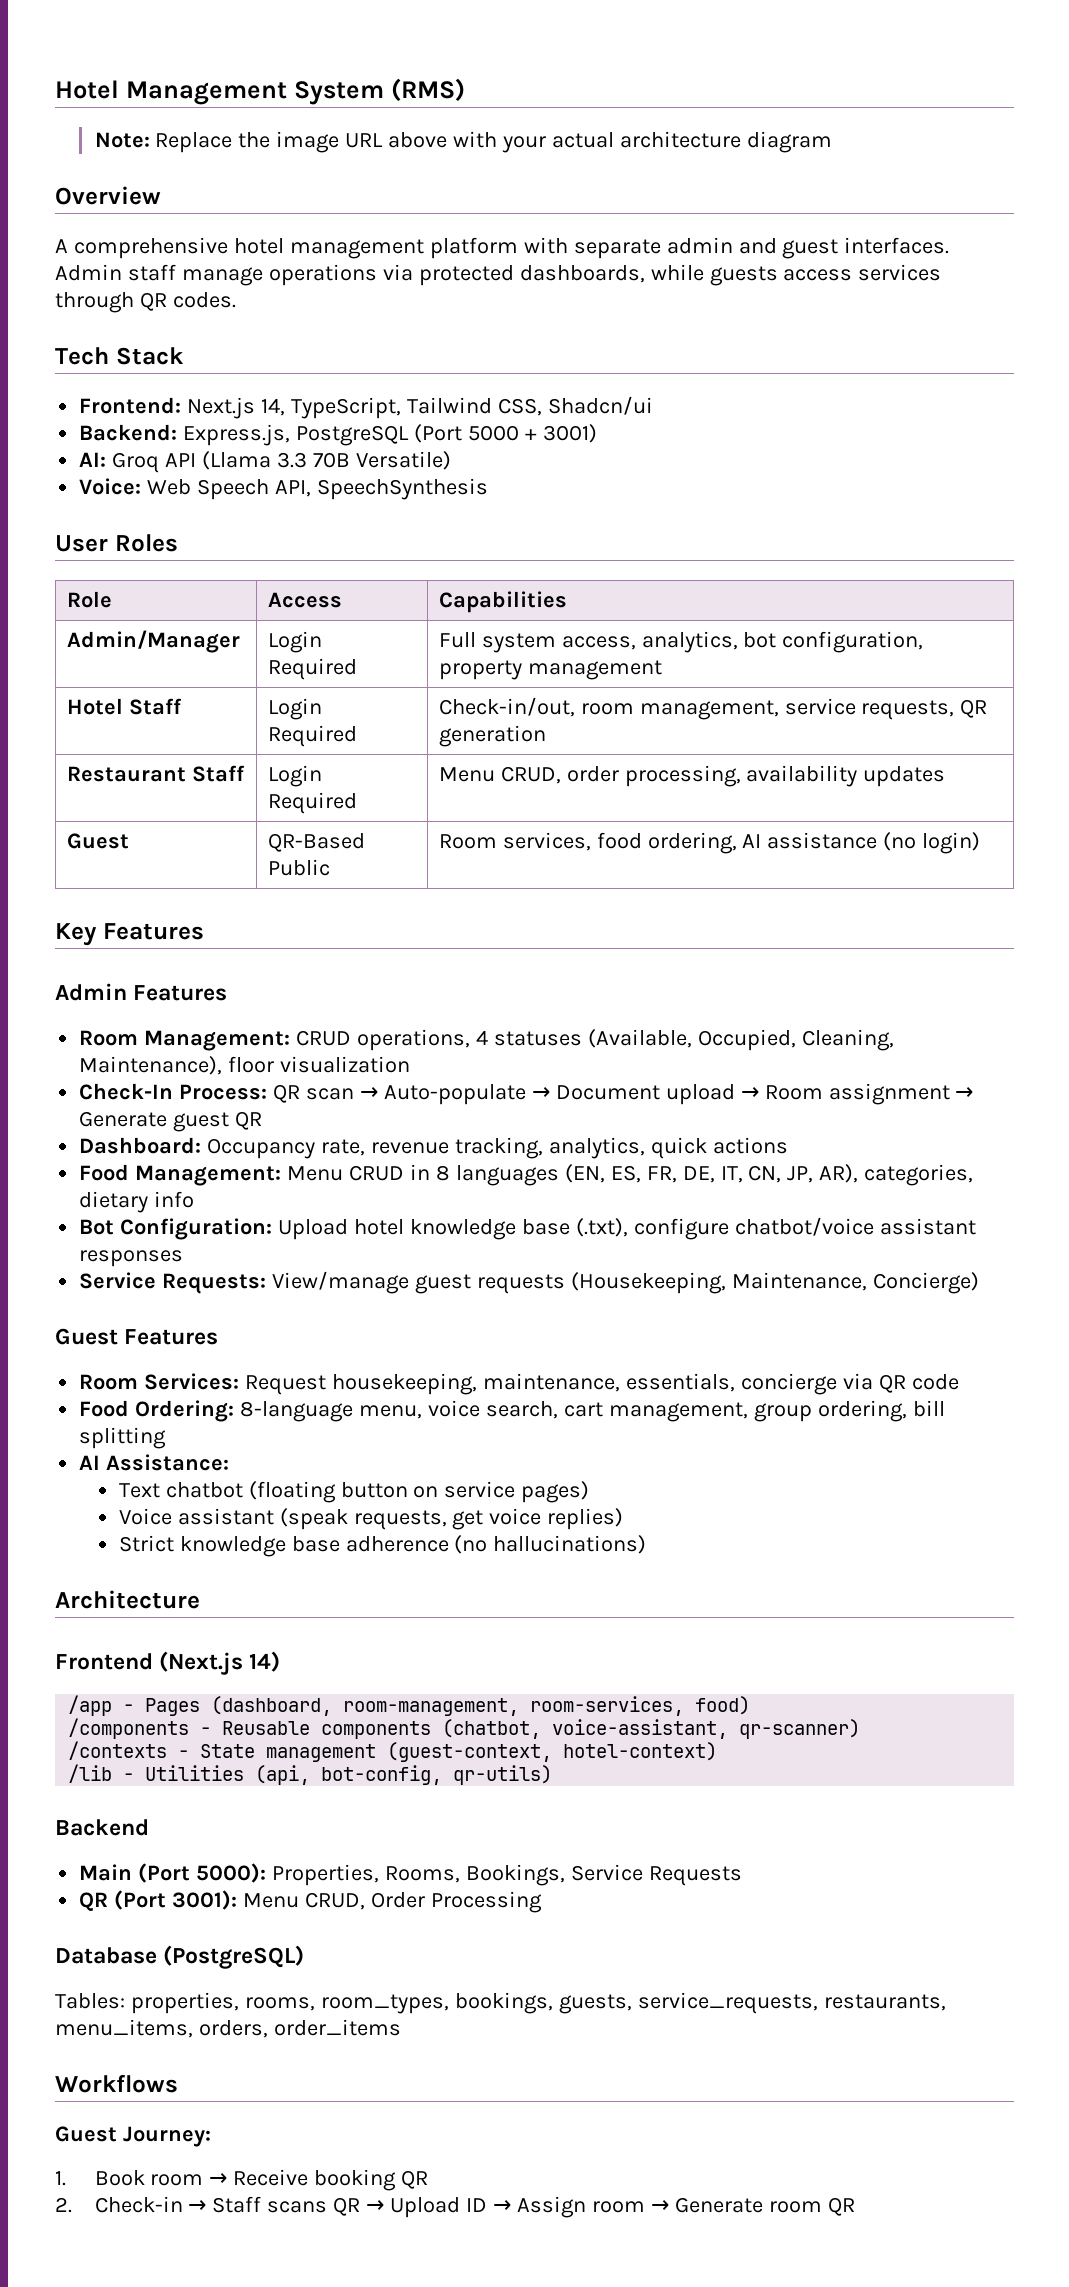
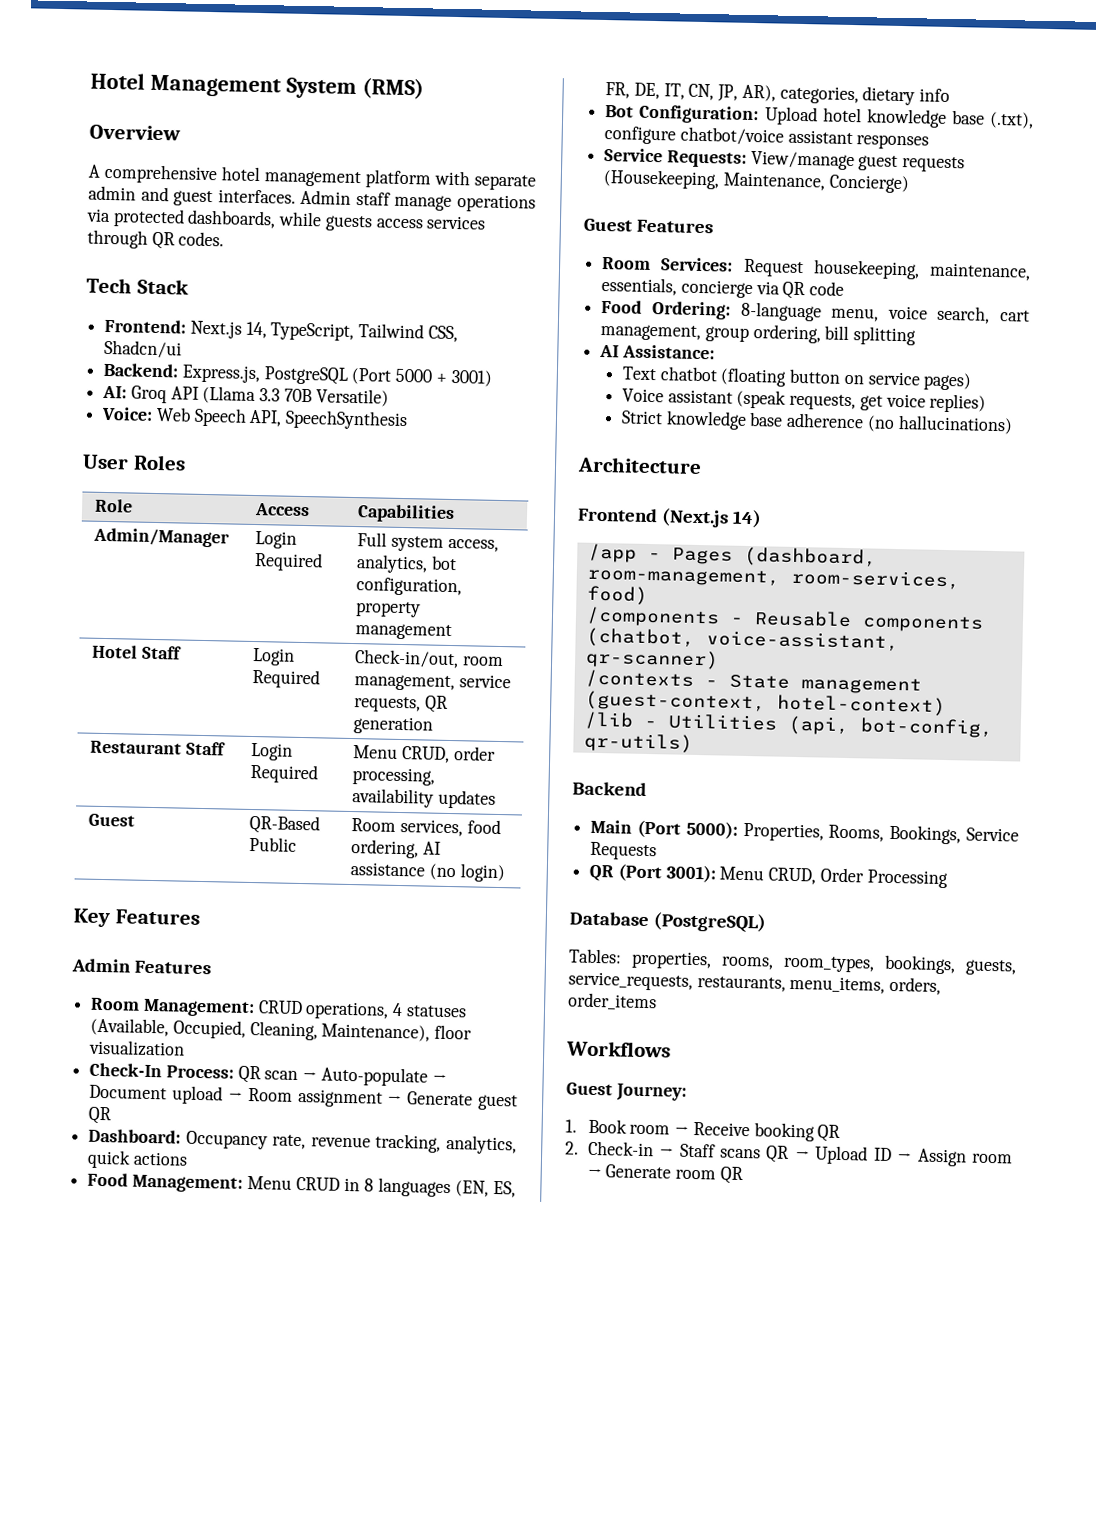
[94,131,832,153] // Note: Replace the image URL above with your actual architecture diagram -> (424, 88) none

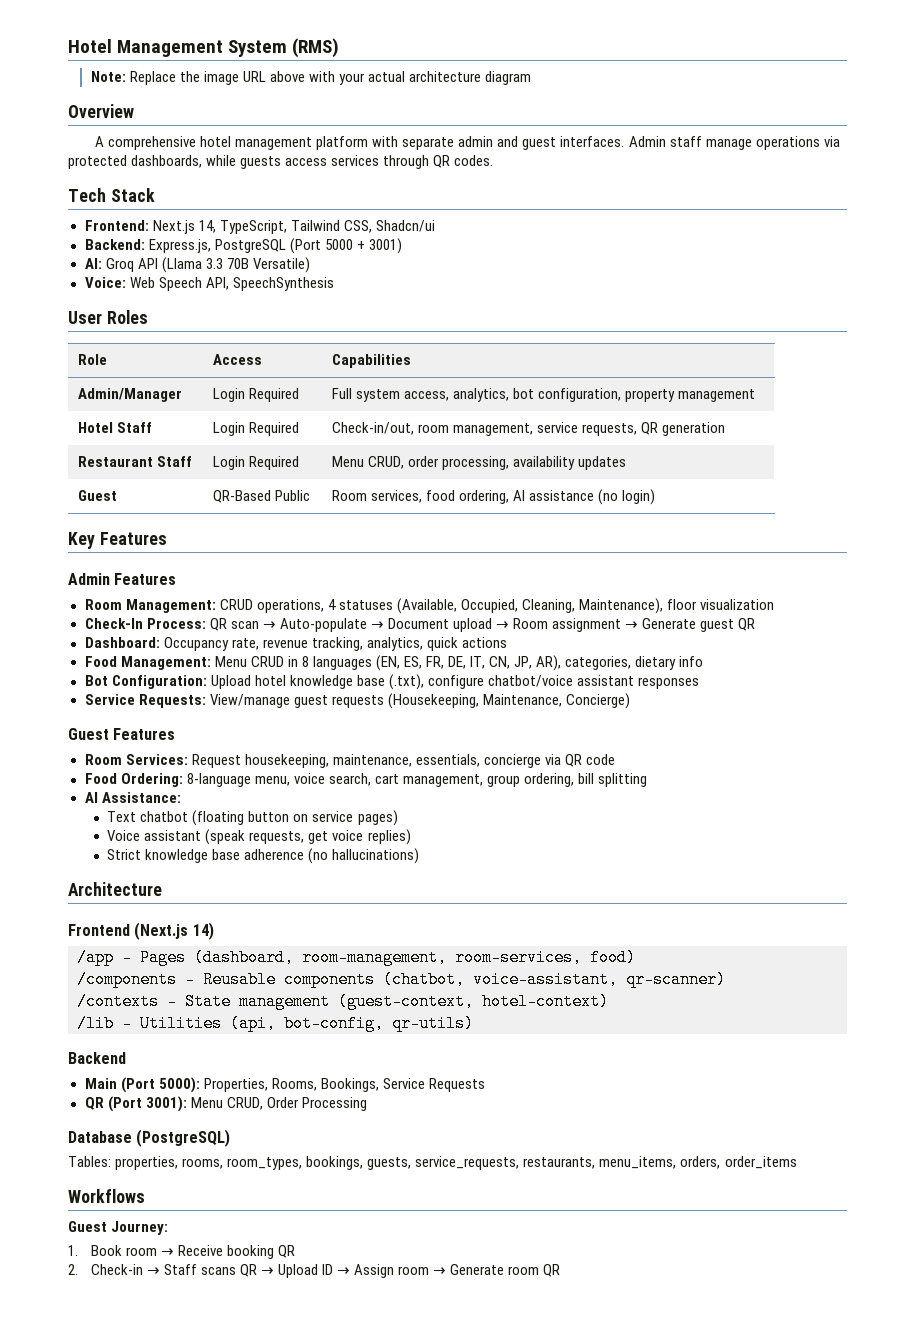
(424, 88) none -> [90,71,532,85] // Note: Replace the image URL above with your actual architecture diagram

